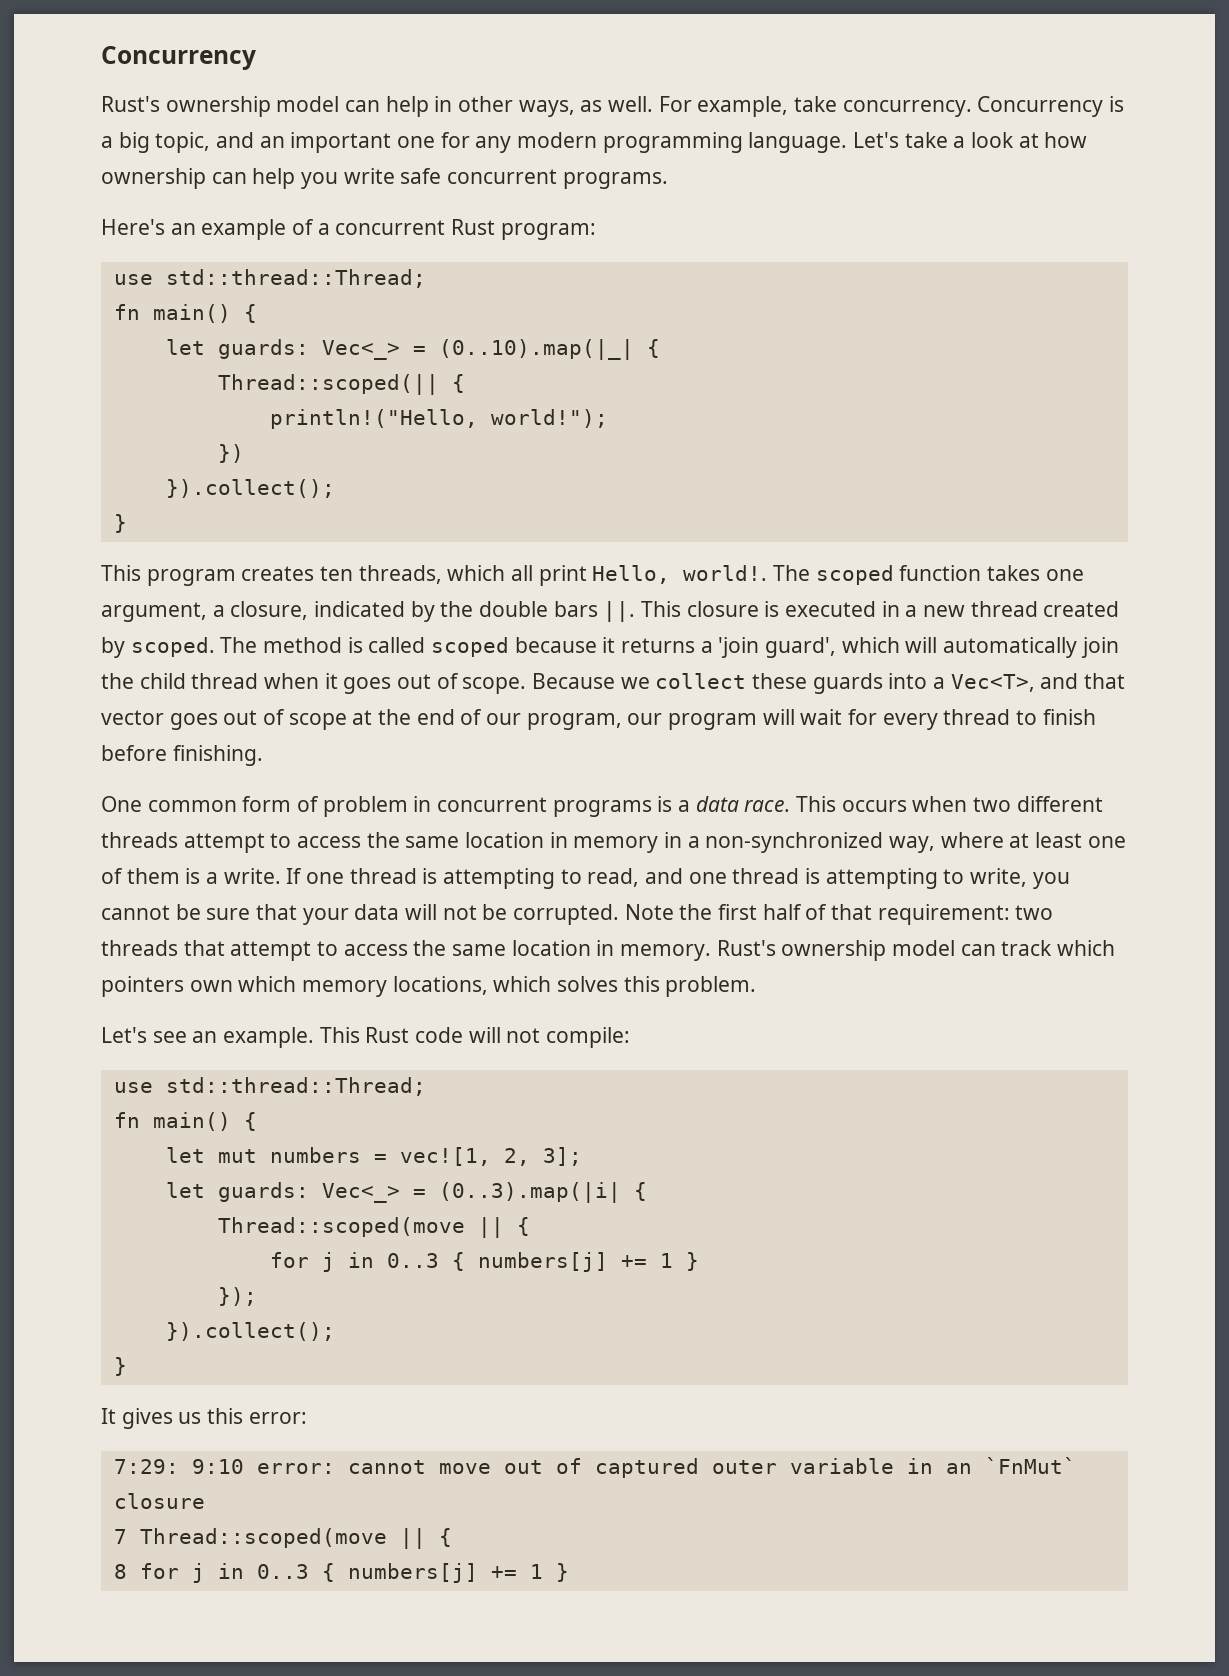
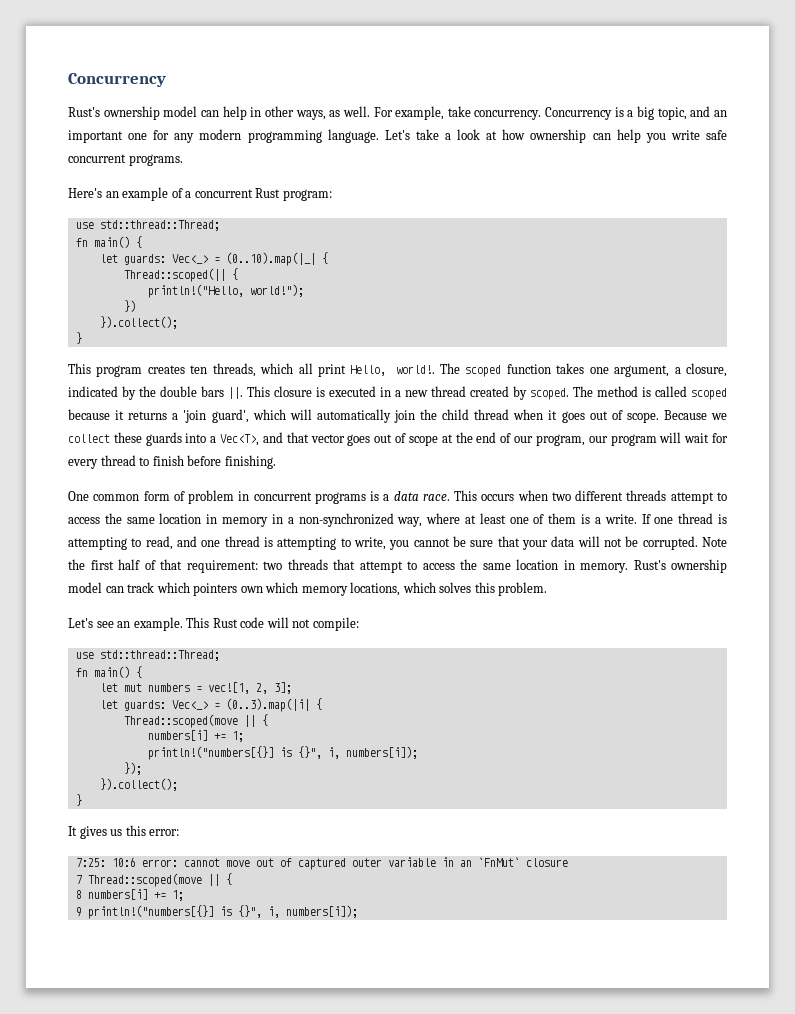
[269,1252,699,1272] for j in 0..3 { numbers[j] += 1 } -> [147,730,244,742] [147,746,418,760] numbers[i] += 1; // println!("numbers[{}] is {}", i, numbers[i]);
[113,1459,244,1474] 7:29: 9:10 -> [75,857,136,867] 7:25: 10:6
[139,1563,569,1583] for j in 0..3 { numbers[j] += 1 } -> [87,889,184,901] [75,905,358,919] numbers[i] += 1; // 9 println!("numbers[{}] is {}", i, numbers[i]);

